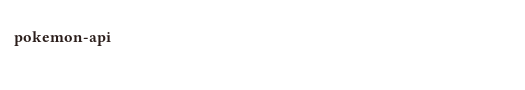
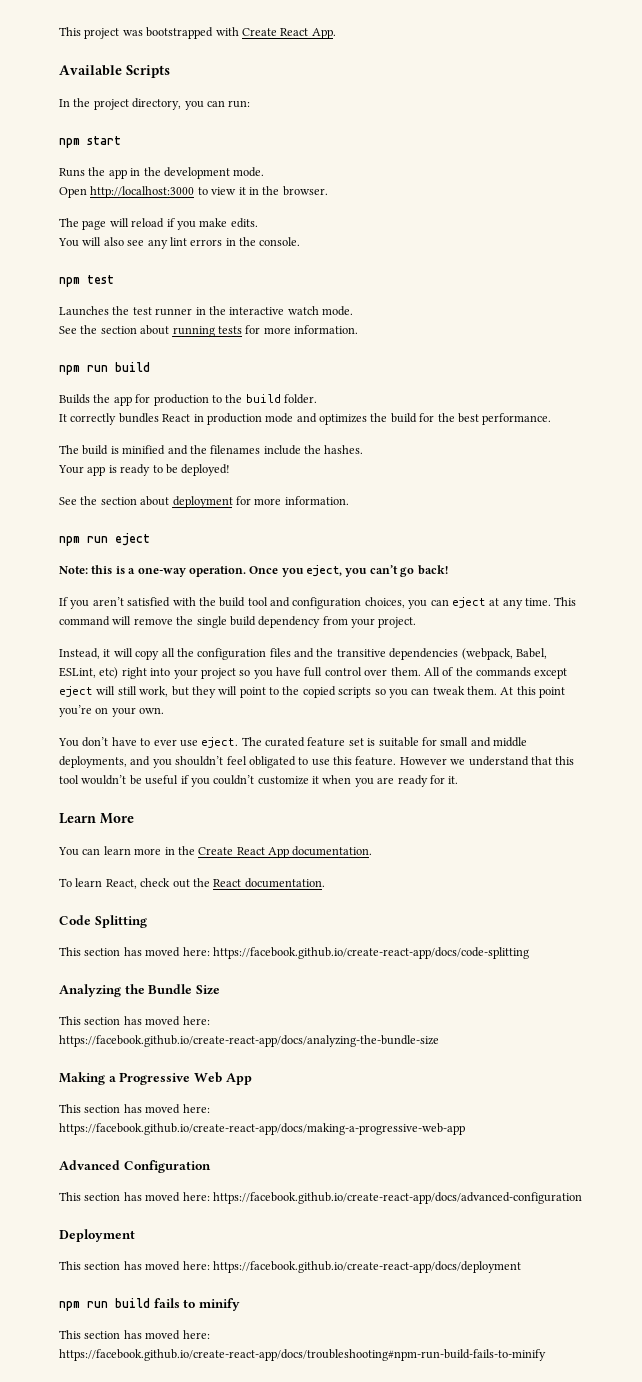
[14,31,111,46] pokemon-api -> [59,27,336,39] [59,65,170,78] [59,98,251,110] [59,136,121,148] [59,167,265,179] [59,186,328,198] [59,218,258,230] [58,237,301,249] [59,275,114,287] [59,306,353,316] [59,325,358,337] [59,362,150,375] [59,394,317,406] [59,413,552,425] [59,445,364,455] [58,464,231,476] [59,496,349,508] [59,533,150,546] [59,565,448,577] [59,597,577,609] [59,616,417,628] [59,648,547,660] [59,667,568,679] [59,686,566,698] [59,705,165,717] [58,737,527,748] [59,756,575,768] [59,775,459,787] [59,813,134,824] [58,846,373,858] [59,878,325,889] [59,915,147,928] [59,947,529,959] [59,984,220,997] [59,1016,210,1026] [59,1035,439,1047] [59,1072,252,1085] [59,1104,210,1114] [59,1123,465,1135] [59,1160,211,1173] [59,1192,582,1204] [59,1229,135,1242] [59,1261,521,1273] [59,1298,240,1311] [59,1330,210,1340] [59,1349,546,1361] This project was bootstrapped with Create React App. // Available Scripts // In the project directory, you can run: // npm start // Runs the app in the development mode. // Open http://localhost:3000 to view it in the browser. // The page will reload if you make edits. // You will also see any lint errors in the console. // npm test // Launches the test runner in the interactive watch mode. // See the section about running tests for more information. // npm run build // Builds the app for production to the build folder. // It correctly bundles React in production mode and optimizes the build for the best performance. // The build is minified and the filenames include the hashes. // Your app is ready to be deployed! // See the section about deployment for more information. // npm run eject // Note: this is a one-way operation. Once you eject, you can’t go back! // If you aren’t satisfied with the build tool and configuration choices, you can eject at any time. This command will remove the single build dependency from your project. // Instead, it will copy all the configuration files and the transitive dependencies (webpack, Babel, ESLint, etc) right into your project so you have full control over them. All of the commands except eject will still work, but they will point to the copied scripts so you can tweak them. At this point you’re on your own. // You don’t have to ever use eject. The curated feature set is suitable for small and middle deployments, and you shouldn’t feel obligated to use this feature. However we understand that this tool wouldn’t be useful if you couldn’t customize it when you are ready for it. // Learn More // You can learn more in the Create React App documentation. // To learn React, check out the React documentation. // Code Splitting // This section has moved here: https://facebook.github.io/create-react-app/docs/code-splitting // Analyzing the Bundle Size // This section has moved here: https://facebook.github.io/create-react-app/docs/analyzing-the-bundle-size // Making a Progressive Web App // This section has moved here: https://facebook.github.io/create-react-app/docs/making-a-progressive-web-app // Advanced Configuration // This section has moved here: https://facebook.github.io/create-react-app/docs/advanced-configuration // Deployment // This section has moved here: https://facebook.github.io/create-react-app/docs/deployment // npm run build fails to minify // This section has moved here: https://facebook.github.io/create-react-app/docs/troubleshooting#npm-run-build-fails-to-minify

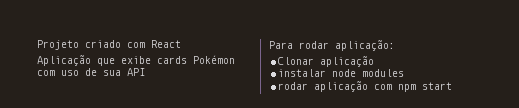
[59,27,336,39] [59,65,170,78] [59,98,251,110] [59,136,121,148] [59,167,265,179] [59,186,328,198] [59,218,258,230] [58,237,301,249] [59,275,114,287] [59,306,353,316] [59,325,358,337] [59,362,150,375] [59,394,317,406] [59,413,552,425] [59,445,364,455] [58,464,231,476] [59,496,349,508] [59,533,150,546] [59,565,448,577] [59,597,577,609] [59,616,417,628] [59,648,547,660] [59,667,568,679] [59,686,566,698] [59,705,165,717] [58,737,527,748] [59,756,575,768] [59,775,459,787] [59,813,134,824] [58,846,373,858] [59,878,325,889] [59,915,147,928] [59,947,529,959] [59,984,220,997] [59,1016,210,1026] [59,1035,439,1047] [59,1072,252,1085] [59,1104,210,1114] [59,1123,465,1135] [59,1160,211,1173] [59,1192,582,1204] [59,1229,135,1242] [59,1261,521,1273] [59,1298,240,1311] [59,1330,210,1340] [59,1349,546,1361] This project was bootstrapped with Create React App. // Available Scripts // In the project directory, you can run: // npm start // Runs the app in the development mode. // Open http://localhost:3000 to view it in the browser. // The page will reload if you make edits. // You will also see any lint errors in the console. // npm test // Launches the test runner in the interactive watch mode. // See the section about running tests for more information. // npm run build // Builds the app for production to the build folder. // It correctly bundles React in production mode and optimizes the build for the best performance. // The build is minified and the filenames include the hashes. // Your app is ready to be deployed! // See the section about deployment for more information. // npm run eject // Note: this is a one-way operation. Once you eject, you can’t go back! // If you aren’t satisfied with the build tool and configuration choices, you can eject at any time. This command will remove the single build dependency from your project. // Instead, it will copy all the configuration files and the transitive dependencies (webpack, Babel, ESLint, etc) right into your project so you have full control over them. All of the commands except eject will still work, but they will point to the copied scripts so you can tweak them. At this point you’re on your own. // You don’t have to ever use eject. The curated feature set is suitable for small and middle deployments, and you shouldn’t feel obligated to use this feature. However we understand that this tool wouldn’t be useful if you couldn’t customize it when you are ready for it. // Learn More // You can learn more in the Create React App documentation. // To learn React, check out the React documentation. // Code Splitting // This section has moved here: https://facebook.github.io/create-react-app/docs/code-splitting // Analyzing the Bundle Size // This section has moved here: https://facebook.github.io/create-react-app/docs/analyzing-the-bundle-size // Making a Progressive Web App // This section has moved here: https://facebook.github.io/create-react-app/docs/making-a-progressive-web-app // Advanced Configuration // This section has moved here: https://facebook.github.io/create-react-app/docs/advanced-configuration // Deployment // This section has moved here: https://facebook.github.io/create-react-app/docs/deployment // npm run build fails to minify // This section has moved here: https://facebook.github.io/create-react-app/docs/troubleshooting#npm-run-build-fails-to-minify -> [37,40,181,50] [37,55,235,66] [37,68,145,76] [269,40,395,51] [278,56,375,67] [278,69,405,77] [278,81,453,92] Projeto criado com React // Aplicação que exibe cards Pokémon com uso de sua API // Para rodar aplicação: // Clonar aplicação // instalar node modules // rodar aplicação com npm start

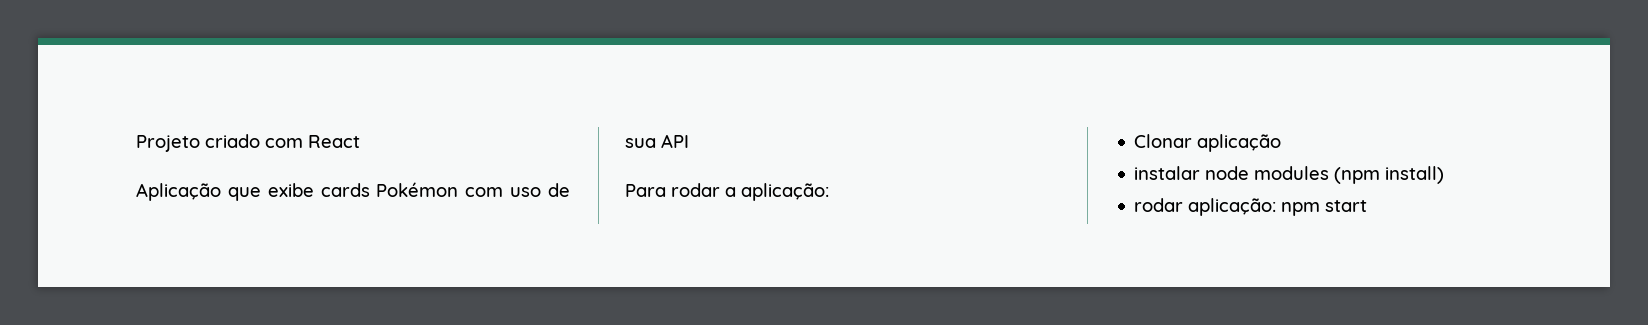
(329, 45) none -> [725,187,736,197] a
[278,81,393,92] // rodar aplicação com -> [1334,166,1445,184] [1134,198,1277,216] (npm install) // rodar aplicação:

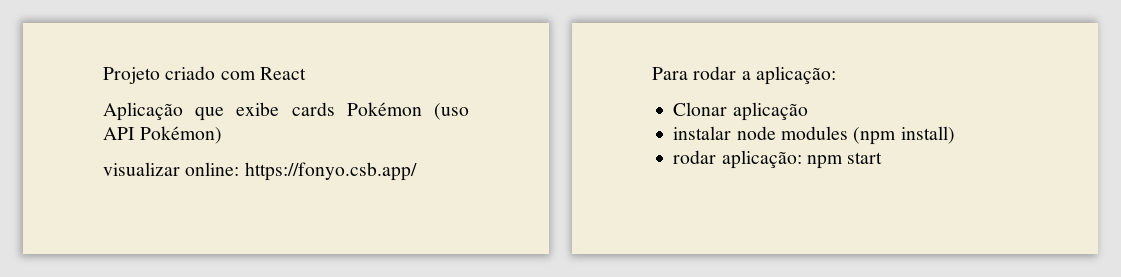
[465,183,570,197] [625,134,689,148] com uso de sua API -> [434,103,469,120] [103,126,223,144] [103,162,417,181] (uso API Pokémon) // visualizar online: https://fonyo.csb.app/

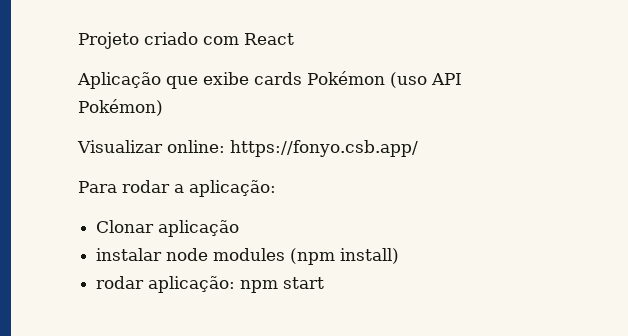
[103,162,180,176] visualizar -> [77,140,163,153] Visualizar

